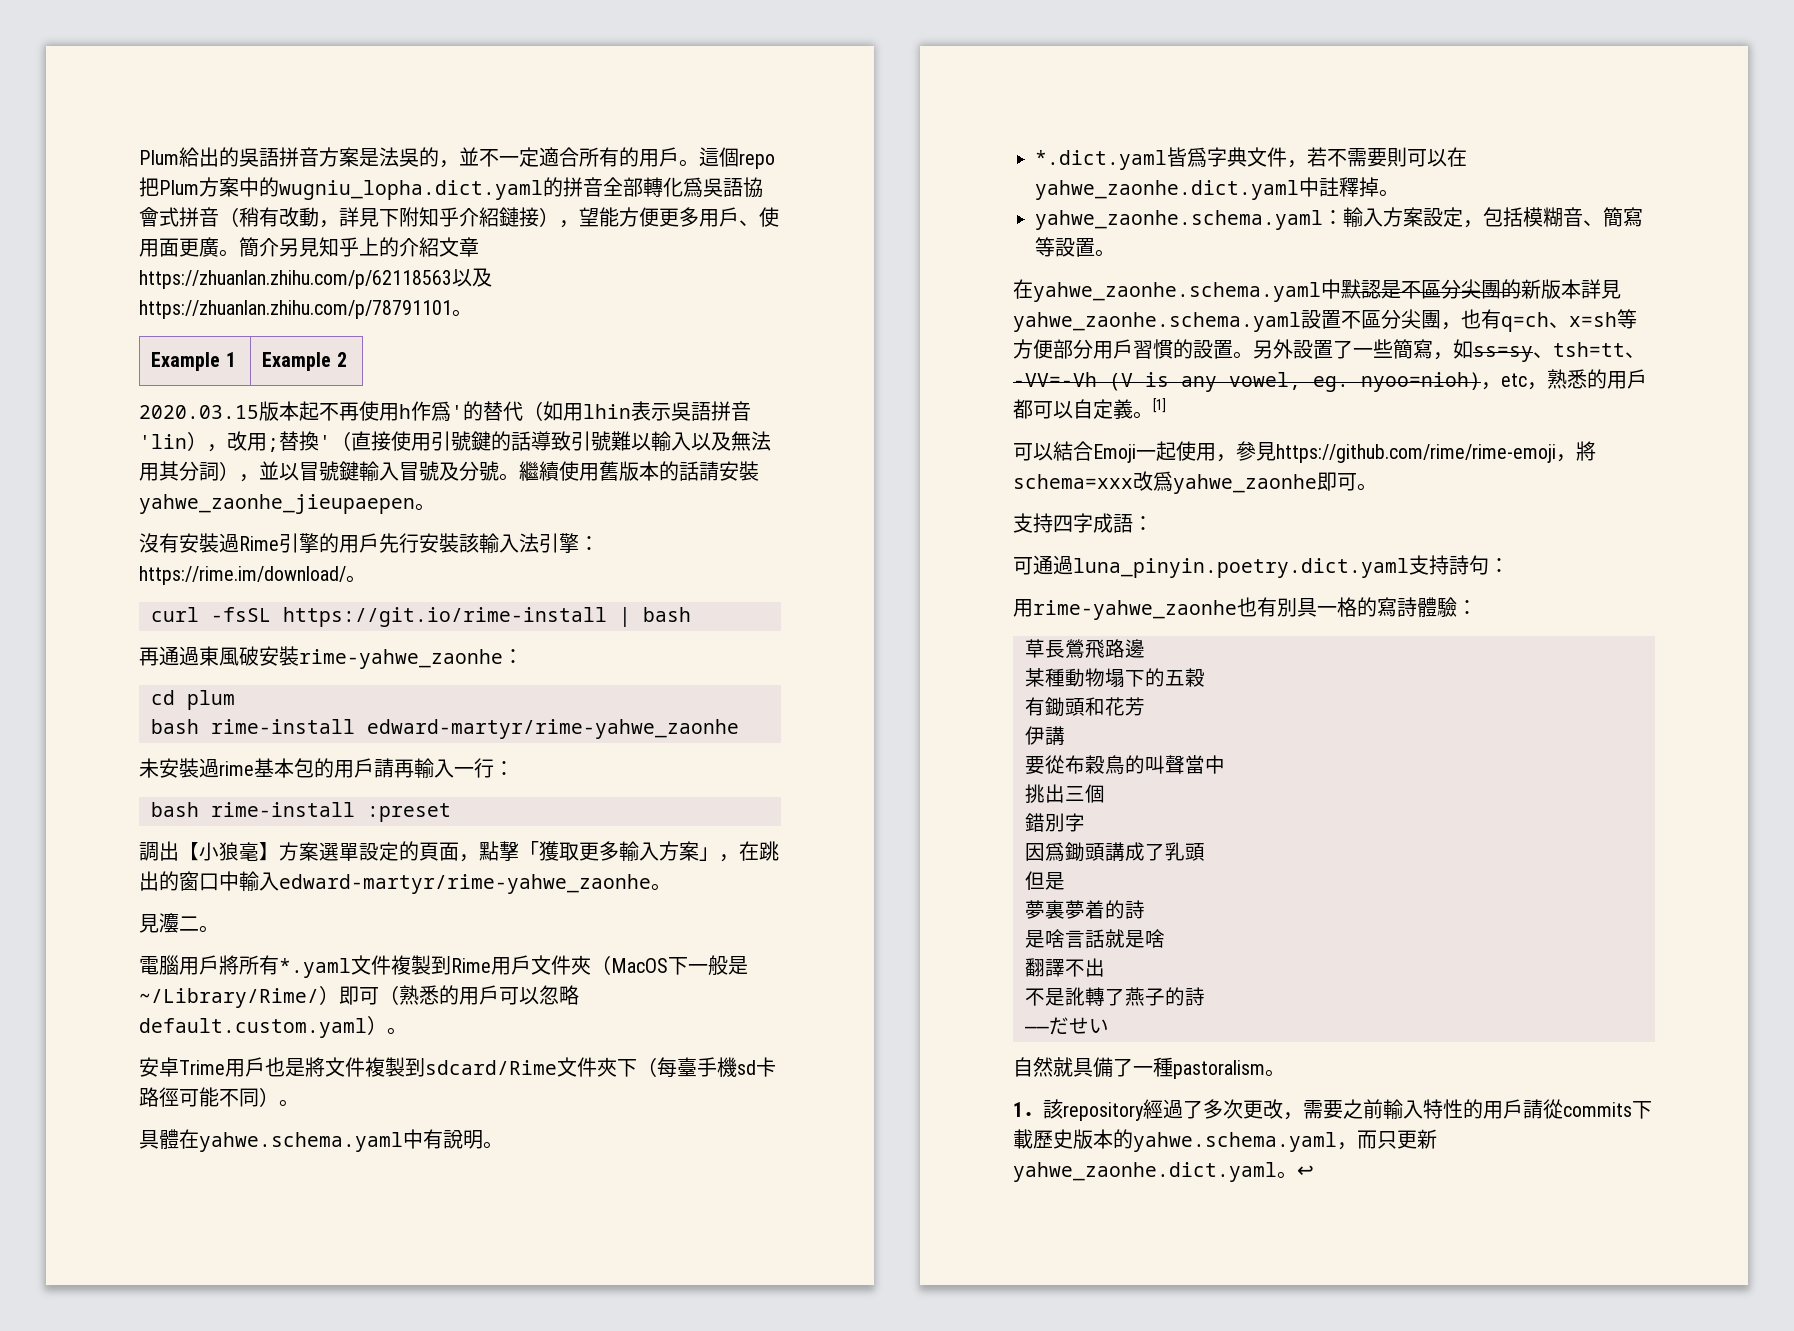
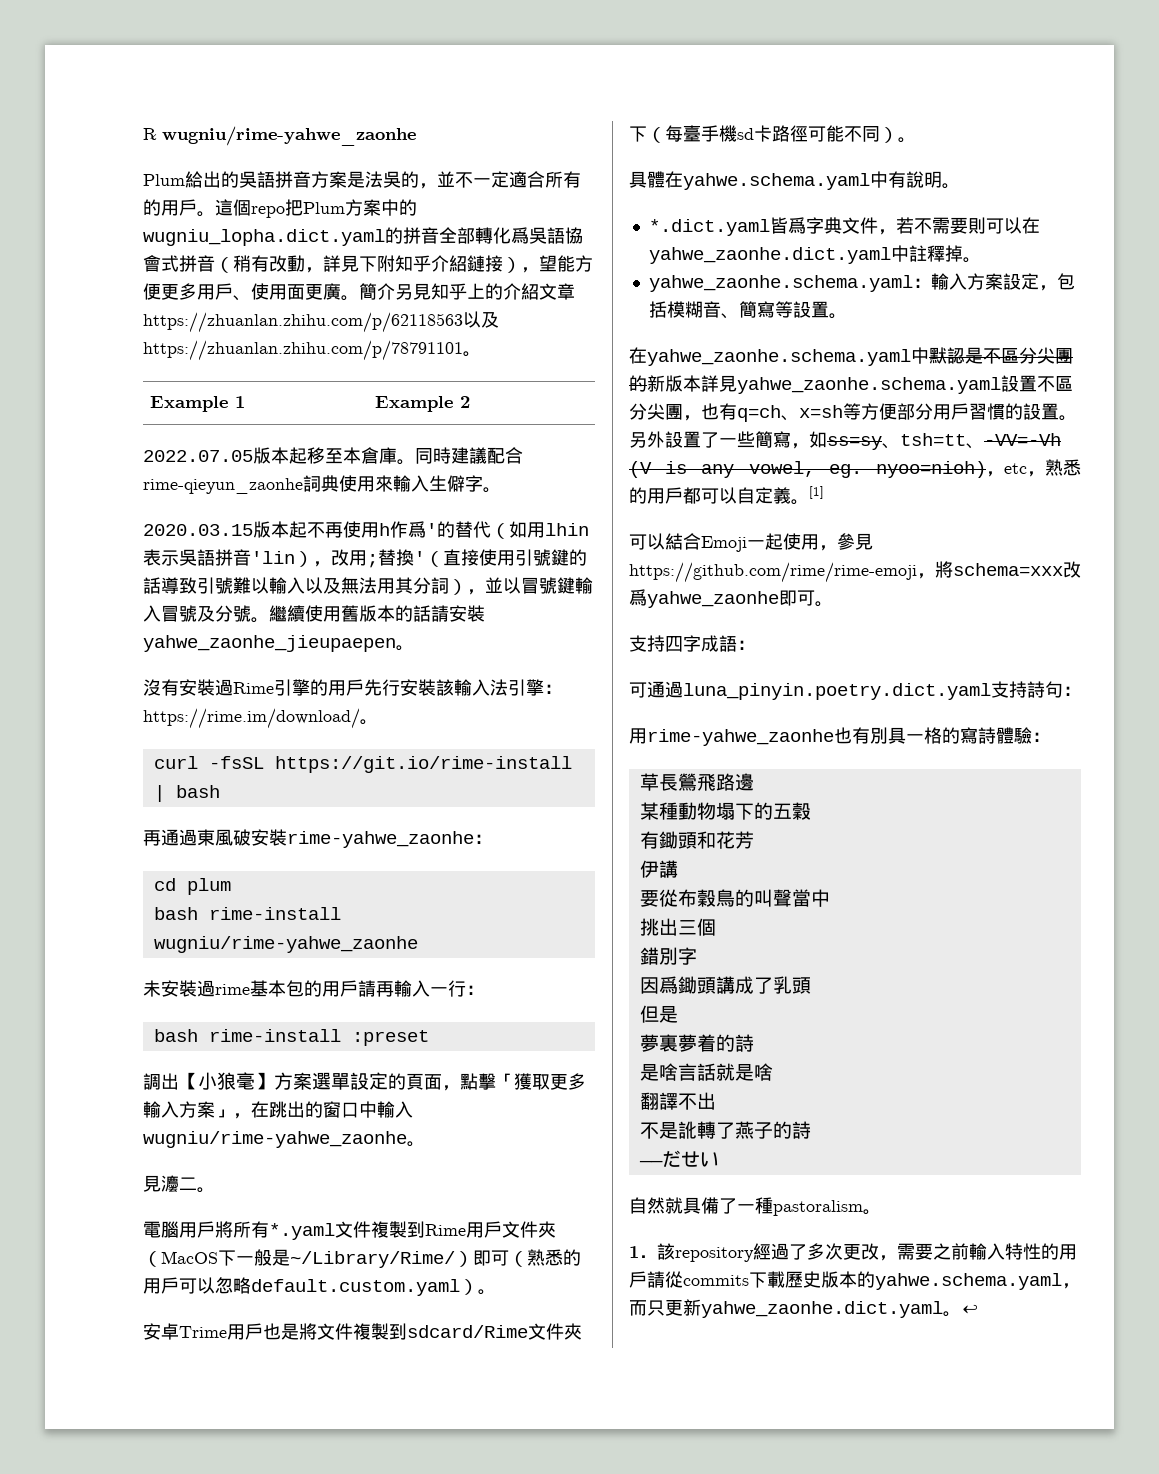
(139, 157) none -> [143,126,416,146] ℞ wugniu/rime-yahwe_zaonhe //
(347, 359) none -> [143,447,523,465] [143,475,501,494] // 2022.07.05版本起移至本倉庫。同時建議配合rime-qieyun_zaonhe詞典使用來輸入生僻字。
[367,719,739,739] edward-martyr/rime-yahwe_zaonhe -> [153,936,418,953] wugniu/rime-yahwe_zaonhe
[279,874,651,894] edward-martyr/rime-yahwe_zaonhe -> [143,1131,407,1148] wugniu/rime-yahwe_zaonhe

